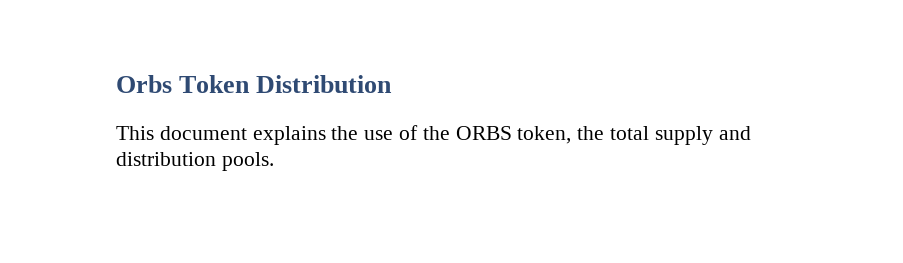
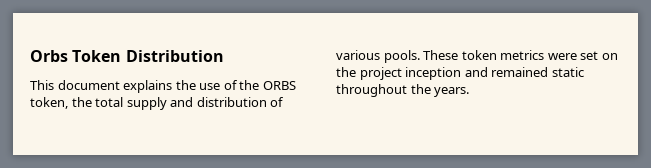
[221,152,274,171] pools. -> [270,97,285,107] [336,50,618,63] [336,67,584,80] [336,84,470,97] of various pools. These token metrics were set on the project inception and remained static throughout the years.

